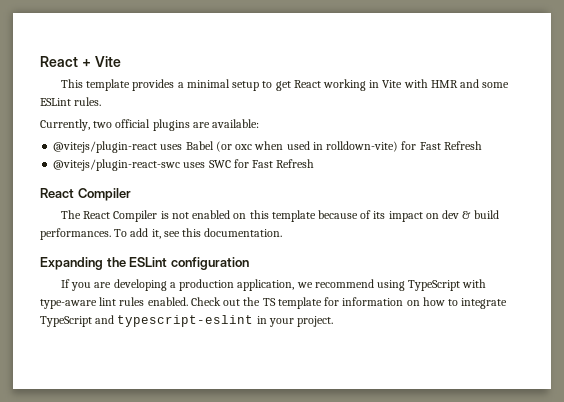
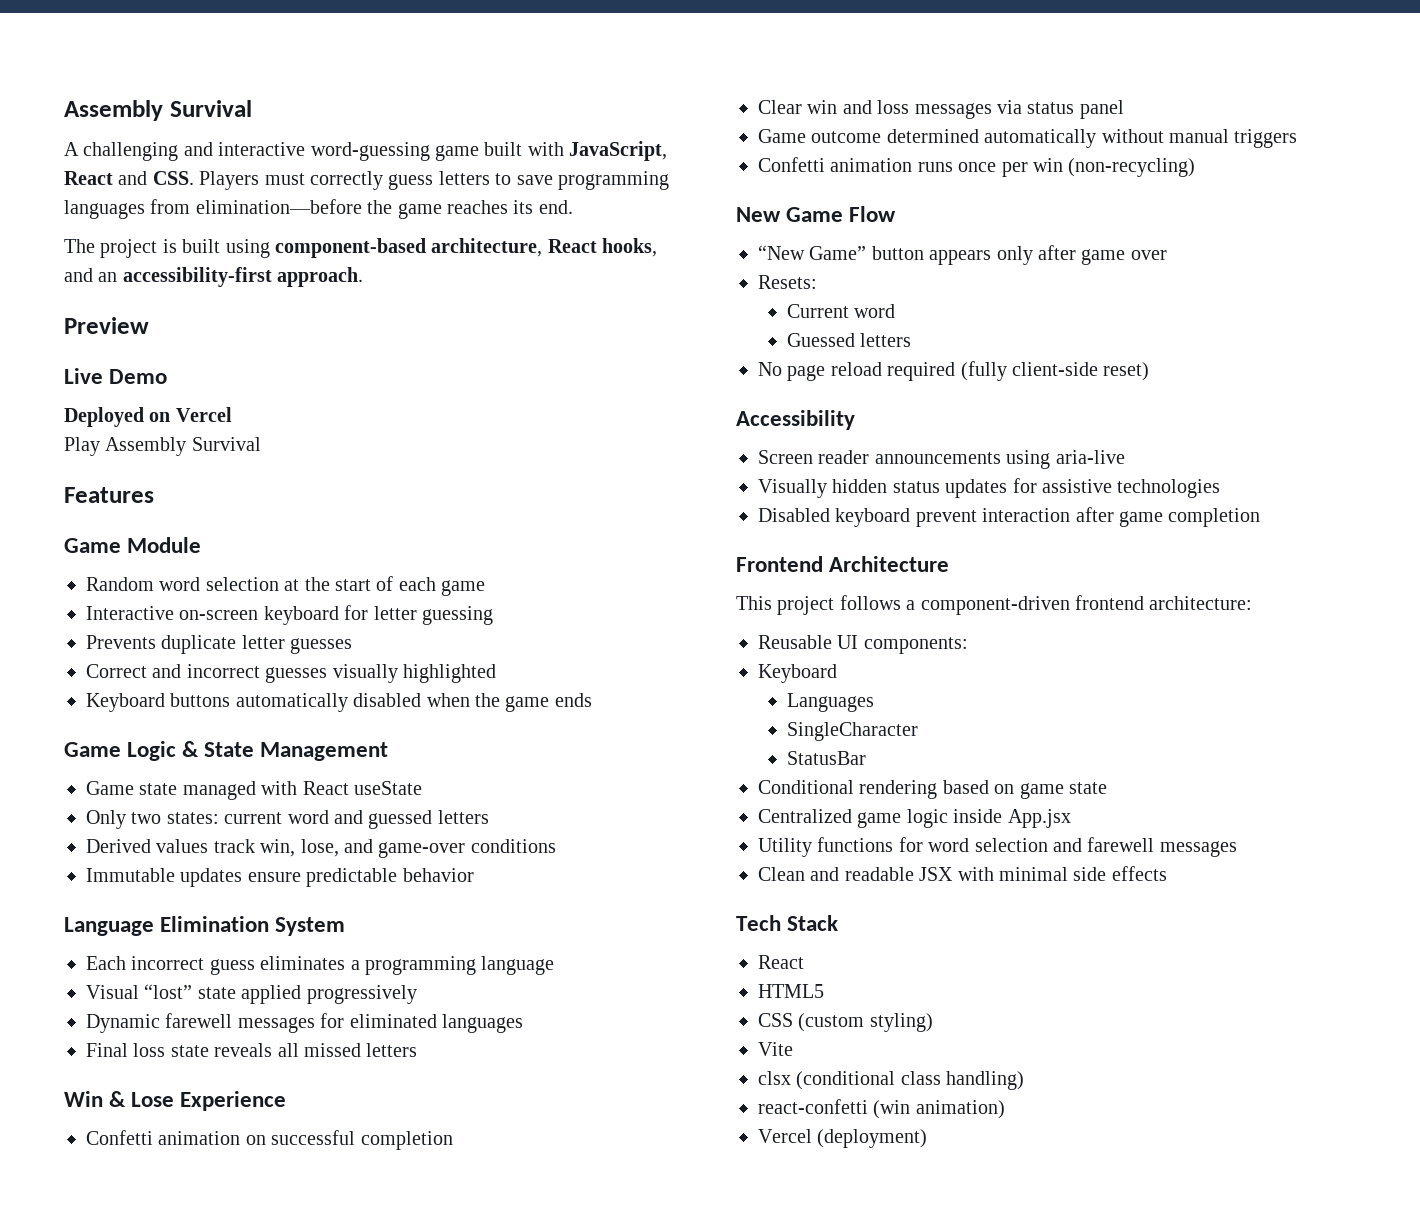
[40,56,121,67] [60,79,510,91] [40,97,102,106] [40,119,260,131] [53,141,482,153] [53,159,315,171] [40,188,131,201] [60,210,499,222] [40,228,283,240] [40,257,249,270] [60,279,487,291] [40,297,508,309] [40,315,334,327] React + Vite // This template provides a minimal setup to get React working in Vite with HMR and some ESLint rules. // Currently, two official plugins are available: // @vitejs/plugin-react uses Babel (or oxc when used in rolldown-vite) for Fast Refresh // @vitejs/plugin-react-swc uses SWC for Fast Refresh // React Compiler // The React Compiler is not enabled on this template because of its impact on dev & build performances. To add it, see this documentation. // Expanding the ESLint configuration // If you are developing a production application, we recommend using TypeScript with type-aware lint rules enabled. Check out the TS template for information on how to integrate TypeScript and typescript-eslint in your project. -> [64,100,252,121] [64,141,668,161] [64,171,669,190] [64,199,573,219] [64,238,658,258] [64,267,364,287] [64,317,149,334] [64,368,168,384] [64,407,232,427] [64,437,261,456] [64,487,154,503] [64,537,202,553] [86,576,486,596] [86,605,493,625] [86,635,353,654] [86,664,496,683] [86,693,592,712] [64,741,389,761] [86,781,422,800] [86,810,489,829] [86,839,556,858] [86,868,474,887] [64,916,346,936] [86,956,555,975] [86,984,417,1004] [86,1013,523,1033] [86,1043,418,1057] [64,1091,287,1111] [86,1130,453,1150] [758,100,1124,119] [758,129,1298,148] [758,157,1196,177] [736,206,897,222] [758,245,1167,265] [758,275,817,289] [786,304,896,318] [786,333,912,347] [758,361,1150,381] [736,410,855,430] [758,450,1125,469] [758,478,1221,498] [758,507,1261,527] [736,556,950,572] [736,595,1253,615] [758,635,968,654] [758,664,837,683] [786,693,874,712] [786,722,918,741] [786,751,866,765] [758,780,1107,799] [758,809,1071,828] [758,837,1237,857] [758,866,1167,881] [736,915,839,931] [758,955,804,969] [758,984,824,998] [758,1013,933,1032] [758,1042,793,1056] [758,1071,1025,1090] [758,1099,1005,1119] [758,1129,928,1148] Assembly Survival // A challenging and interactive word-guessing game built with JavaScript, React and CSS. Players must correctly guess letters to save programming languages from elimination—before the game reaches its end. // The project is built using component-based architecture, React hooks, and an accessibility-first approach. // Preview // Live Demo // Deployed on Vercel // Play Assembly Survival // Features // Game Module // Random word selection at the start of each game // Interactive on-screen keyboard for letter guessing // Prevents duplicate letter guesses // Correct and incorrect guesses visually highlighted // Keyboard buttons automatically disabled when the game ends // Game Logic & State Management // Game state managed with React useState // Only two states: current word and guessed letters // Derived values track win, lose, and game-over conditions // Immutable updates ensure predictable behavior // Language Elimination System // Each incorrect guess eliminates a programming language // Visual “lost” state applied progressively // Dynamic farewell messages for eliminated languages // Final loss state reveals all missed letters // Win & Lose Experience // Confetti animation on successful completion // Clear win and loss messages via status panel // Game outcome determined automatically without manual triggers // Confetti animation runs once per win (non-recycling) // New Game Flow // “New Game” button appears only after game over // Resets: // Current word // Guessed letters // No page reload required (fully client-side reset) // Accessibility // Screen reader announcements using aria-live // Visually hidden status updates for assistive technologies // Disabled keyboard prevent interaction after game completion // Frontend Architecture // This project follows a component-driven frontend architecture: // Reusable UI components: // Keyboard // Languages // SingleCharacter // StatusBar // Conditional rendering based on game state // Centralized game logic inside App.jsx // Utility functions for word selection and farewell messages // Clean and readable JSX with minimal side effects // Tech Stack // React // HTML5 // CSS (custom styling) // Vite // clsx (conditional class handling) // react-confetti (win animation) // Vercel (deployment)

